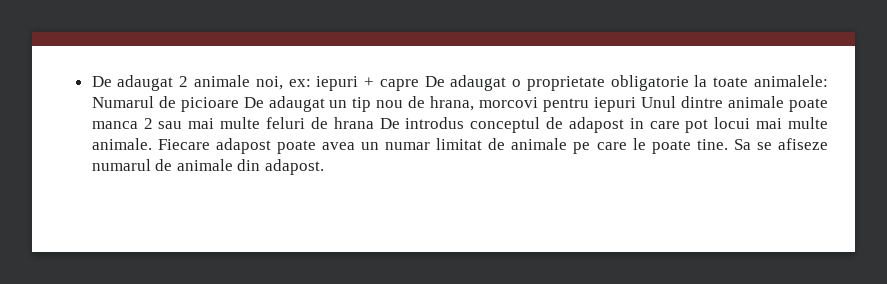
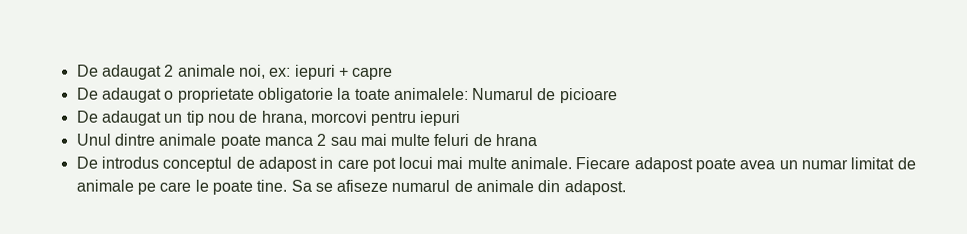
(419, 85) none -> (394, 73) //
(239, 104) none -> (618, 96) //
(637, 104) none -> (462, 118) //
(374, 123) none -> (538, 140) //

